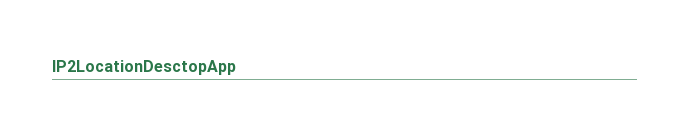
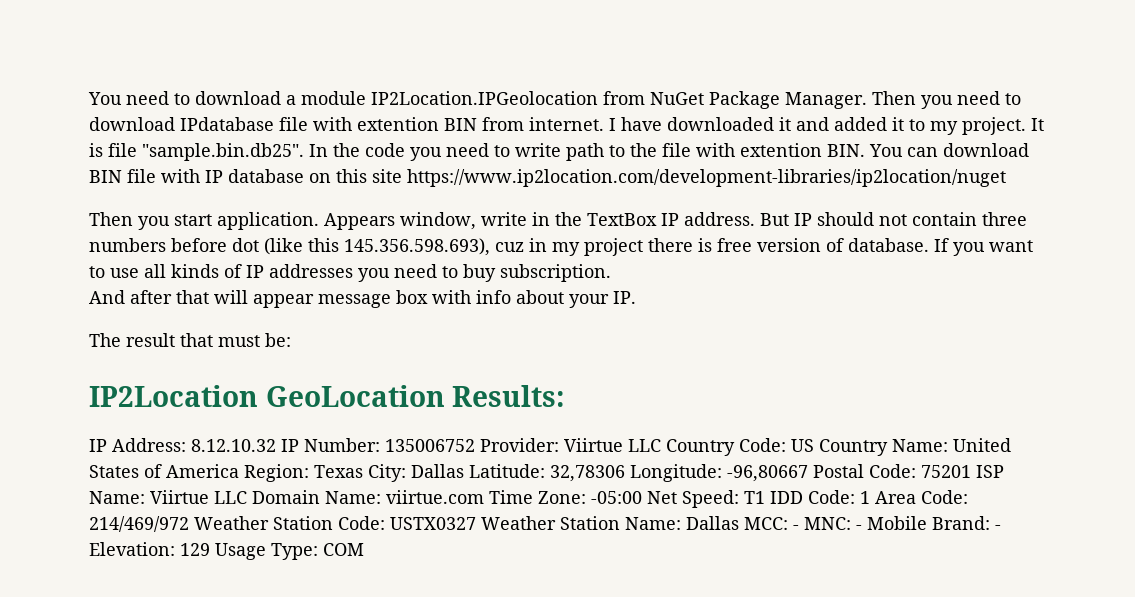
[52,60,236,75] IP2LocationDesctopApp -> [88,91,1021,109] [89,117,1044,135] [89,143,1029,161] [89,169,1006,187] [89,212,1027,230] [89,238,1033,256] [89,264,611,282] [89,290,636,308] [89,333,291,347] [89,385,566,407] [89,438,1011,456] [89,464,1004,482] [89,490,968,508] [89,516,1001,532] [89,542,364,560] You need to download a module IP2Location.IPGeolocation from NuGet Package Manager. Then you need to download IPdatabase file with extention BIN from internet. I have downloaded it and added it to my project. It is file "sample.bin.db25". In the code you need to write path to the file with extention BIN. You can download BIN file with IP database on this site https://www.ip2location.com/development-libraries/ip2location/nuget // Then you start application. Appears window, write in the TextBox IP address. But IP should not contain three numbers before dot (like this 145.356.598.693), cuz in my project there is free version of database. If you want to use all kinds of IP addresses you need to buy subscription. // And after that will appear message box with info about your IP. // The result that must be: // IP2Location GeoLocation Results: // IP Address: 8.12.10.32 IP Number: 135006752 Provider: Viirtue LLC Country Code: US Country Name: United States of America Region: Texas City: Dallas Latitude: 32,78306 Longitude: -96,80667 Postal Code: 75201 ISP Name: Viirtue LLC Domain Name: viirtue.com Time Zone: -05:00 Net Speed: T1 IDD Code: 1 Area Code: 214/469/972 Weather Station Code: USTX0327 Weather Station Name: Dallas MCC: - MNC: - Mobile Brand: - Elevation: 129 Usage Type: COM

